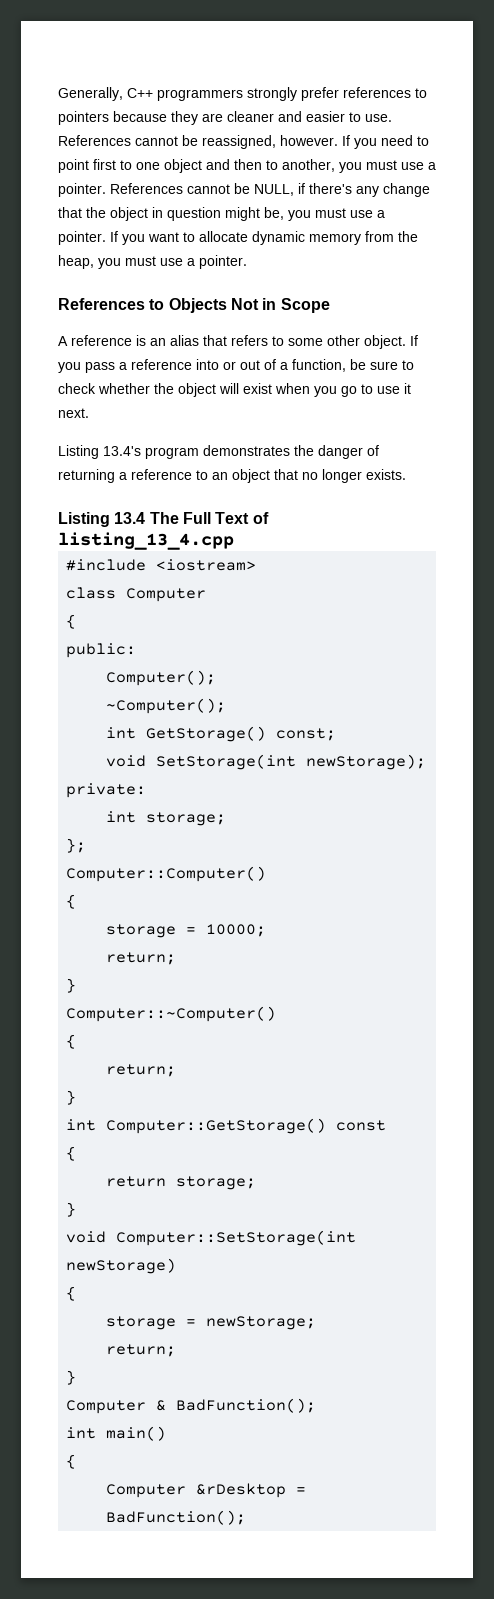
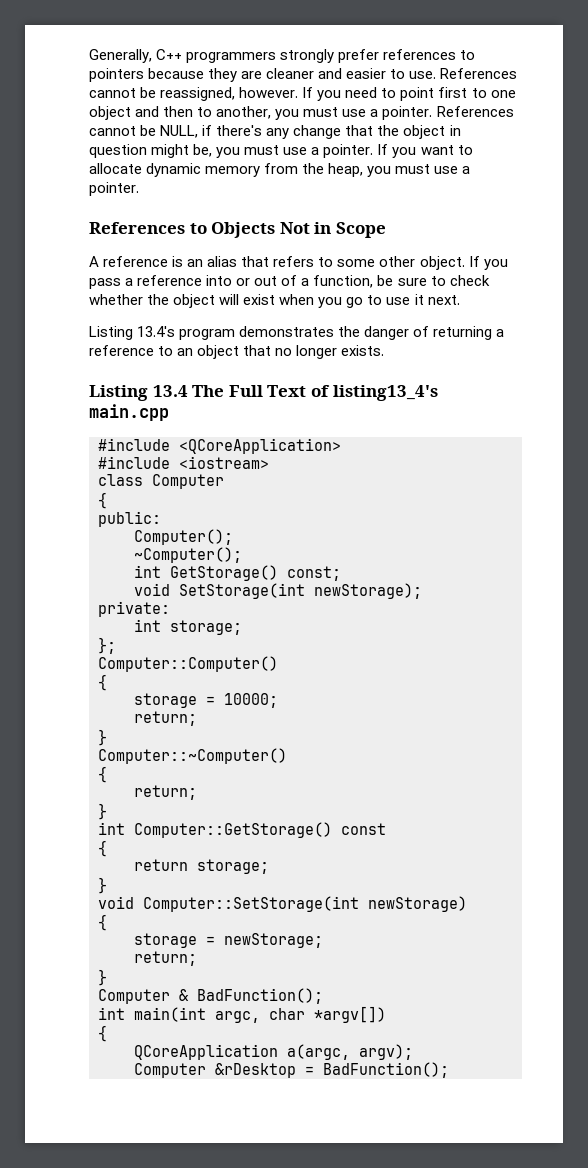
[58,532,234,550] listing_13_4.cpp -> [332,385,438,401] [89,404,169,421] [98,438,341,454] listing13_4's main.cpp // #include <QCoreApplication>
[106,1426,167,1441] [66,1454,77,1469] main() // { -> [134,1006,386,1023] [98,1025,107,1042] [134,1044,413,1060] main(int argc, char *argv[]) // { // QCoreApplication a(argc, argv);

